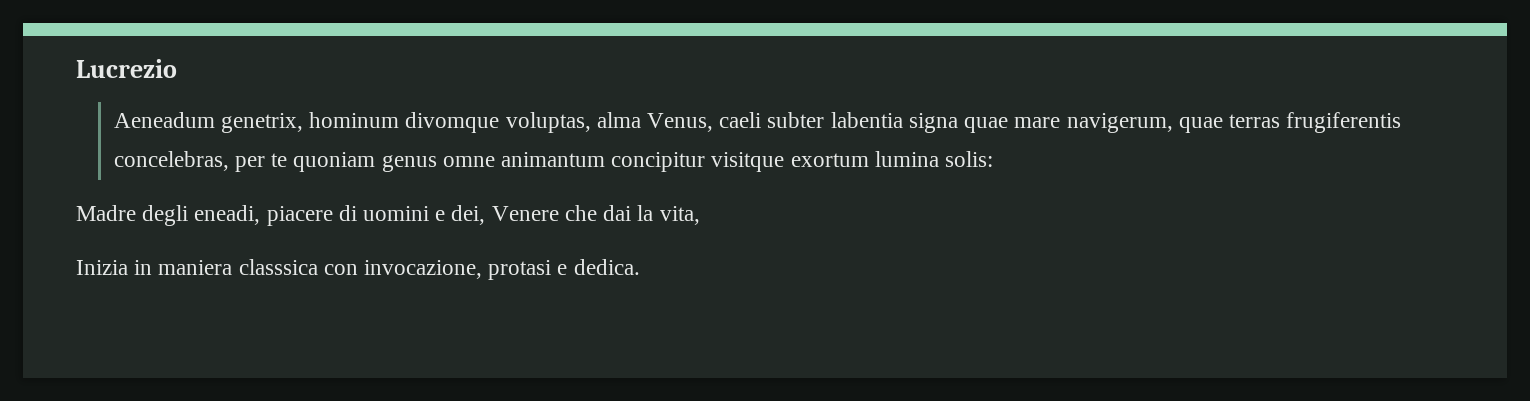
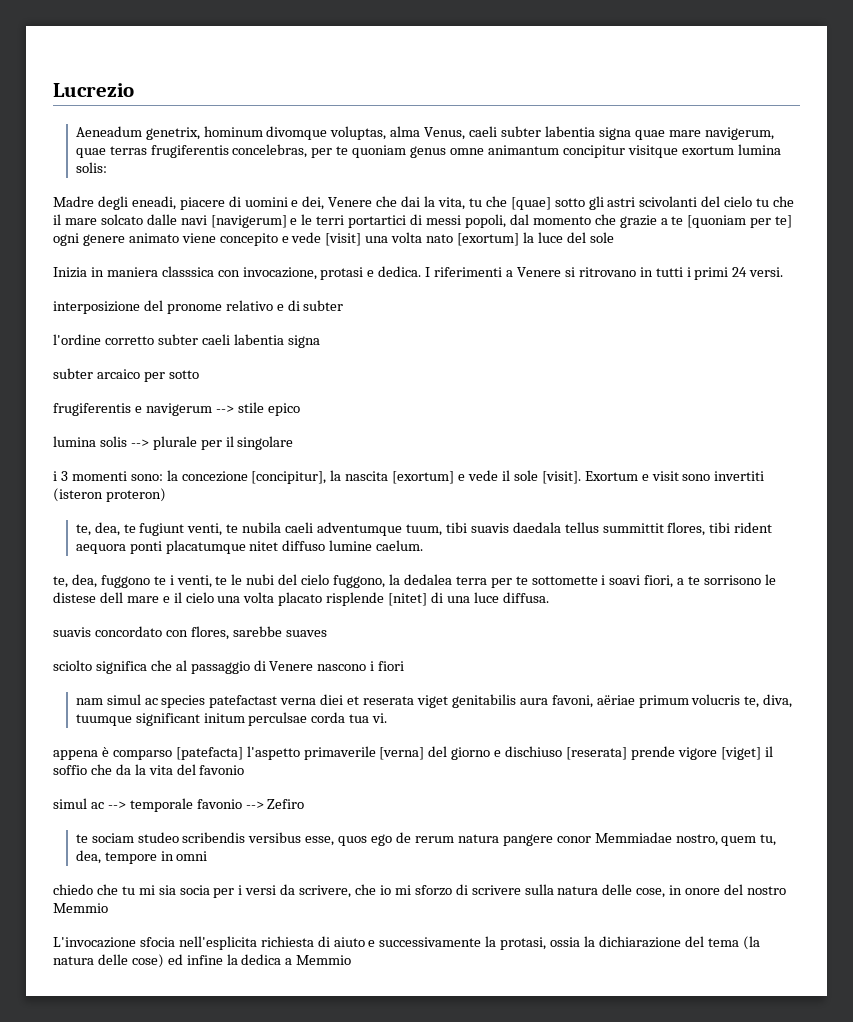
(700, 215) none -> [468,196,795,210] [53,214,793,228] [53,232,614,246] tu che [quae] sotto gli astri scivolanti del cielo tu che il mare solcato dalle navi [navigerum] e le terri portartici di messi popoli, dal momento che grazie a te [quoniam per te] ogni genere animato viene concepito e vede [visit] una volta nato [exortum] la luce del sole
(640, 267) none -> [425,267,784,280] [53,300,344,314] [53,334,320,348] [53,368,199,382] [53,402,300,416] [53,436,294,450] [53,470,765,484] [53,488,166,502] [75,522,773,536] [75,540,424,554] [53,574,776,588] [53,592,549,606] [53,626,327,640] [53,660,405,674] [75,694,793,708] [75,712,388,726] [53,746,773,760] [53,764,245,775] [53,798,305,812] [75,832,777,846] [75,850,208,864] [53,884,786,898] [53,903,108,913] [53,936,760,950] [53,954,352,968] I riferimenti a Venere si ritrovano in tutti i primi 24 versi. // interposizione del pronome relativo e di subter // l'ordine corretto subter caeli labentia signa // subter arcaico per sotto // frugiferentis e navigerum --> stile epico // lumina solis --> plurale per il singolare // i 3 momenti sono: la concezione [concipitur], la nascita [exortum] e vede il sole [visit]. Exortum e visit sono invertiti (isteron proteron) // te, dea, te fugiunt venti, te nubila caeli adventumque tuum, tibi suavis daedala tellus summittit flores, tibi rident aequora ponti placatumque nitet diffuso lumine caelum. // te, dea, fuggono te i venti, te le nubi del cielo fuggono, la dedalea terra per te sottomette i soavi fiori, a te sorrisono le distese dell mare e il cielo una volta placato risplende [nitet] di una luce diffusa. // suavis concordato con flores, sarebbe suaves // sciolto significa che al passaggio di Venere nascono i fiori // nam simul ac species patefactast verna diei et reserata viget genitabilis aura favoni, aëriae primum volucris te, diva, tuumque significant initum perculsae corda tua vi. // appena è comparso [patefacta] l'aspetto primaverile [verna] del giorno e dischiuso [reserata] prende vigore [viget] il soffio che da la vita del favonio // simul ac --> temporale favonio --> Zefiro // te sociam studeo scribendis versibus esse, quos ego de rerum natura pangere conor Memmiadae nostro, quem tu, dea, tempore in omni // chiedo che tu mi sia socia per i versi da scrivere, che io mi sforzo di scrivere sulla natura delle cose, in onore del nostro Memmio // L'invocazione sfocia nell'esplicita richiesta di aiuto e successivamente la protasi, ossia la dichiarazione del tema (la natura delle cose) ed infine la dedica a Memmio

